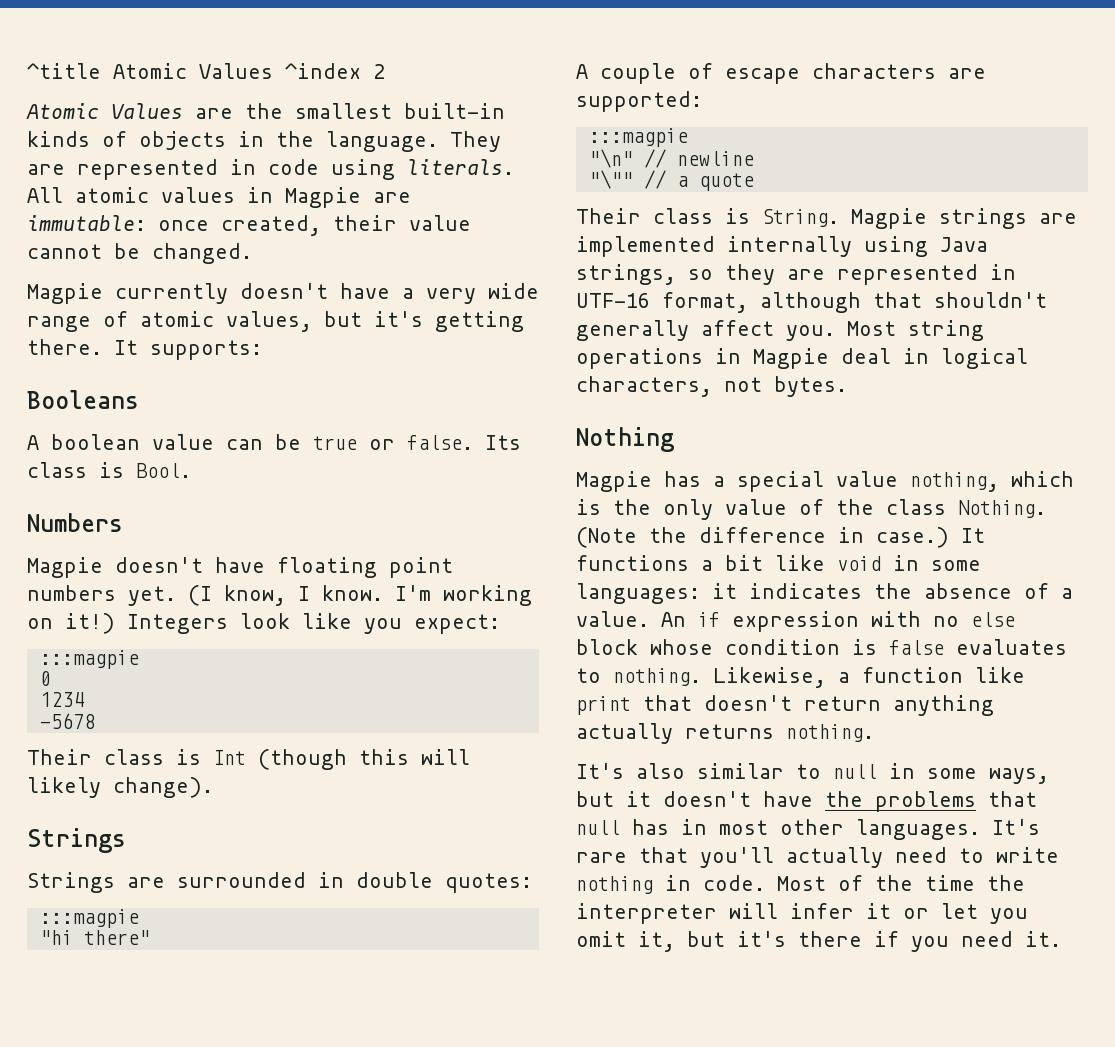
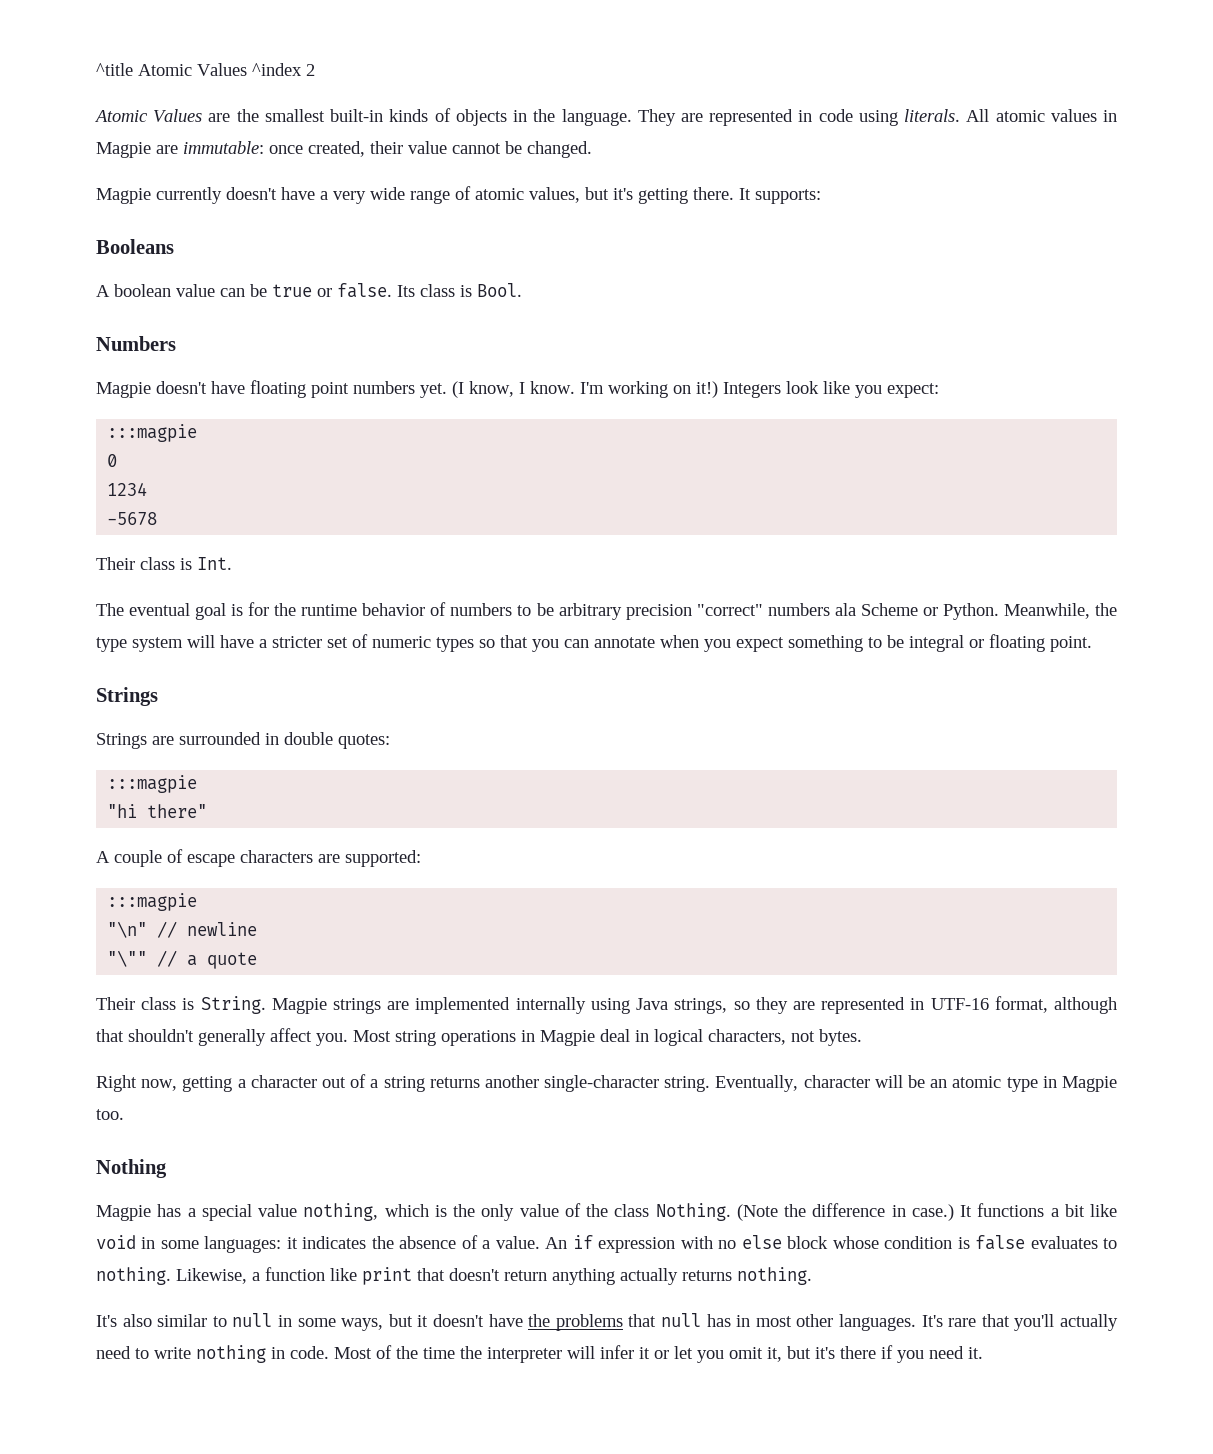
[213,749,470,770] [27,777,213,798] Int (though this will likely change). -> [197,557,232,570] [96,602,1117,620] [96,634,1092,652] Int. // The eventual goal is for the runtime behavior of numbers to be arbitrary precision "correct" numbers ala Scheme or Python. Meanwhile, the type system will have a stricter set of numeric types so that you can annotate when you expect something to be integral or floating point.
(847, 386) none -> [96,1074,1117,1092] [96,1109,124,1120] // Right now, getting a character out of a string returns another single-character string. Eventually, character will be an atomic type in Magpie too.

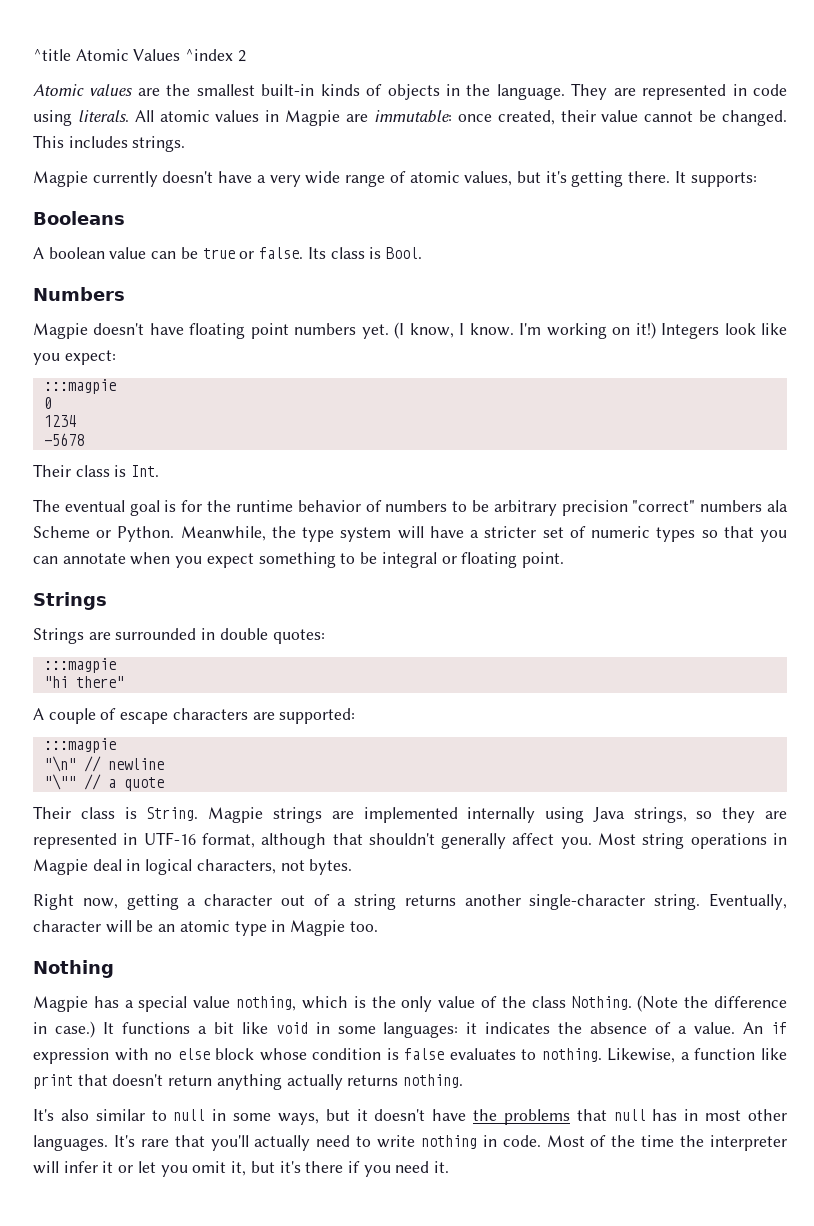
[153,109,203,122] Values -> [89,84,133,96] values
(592, 149) none -> [33,135,186,152] This includes strings.

